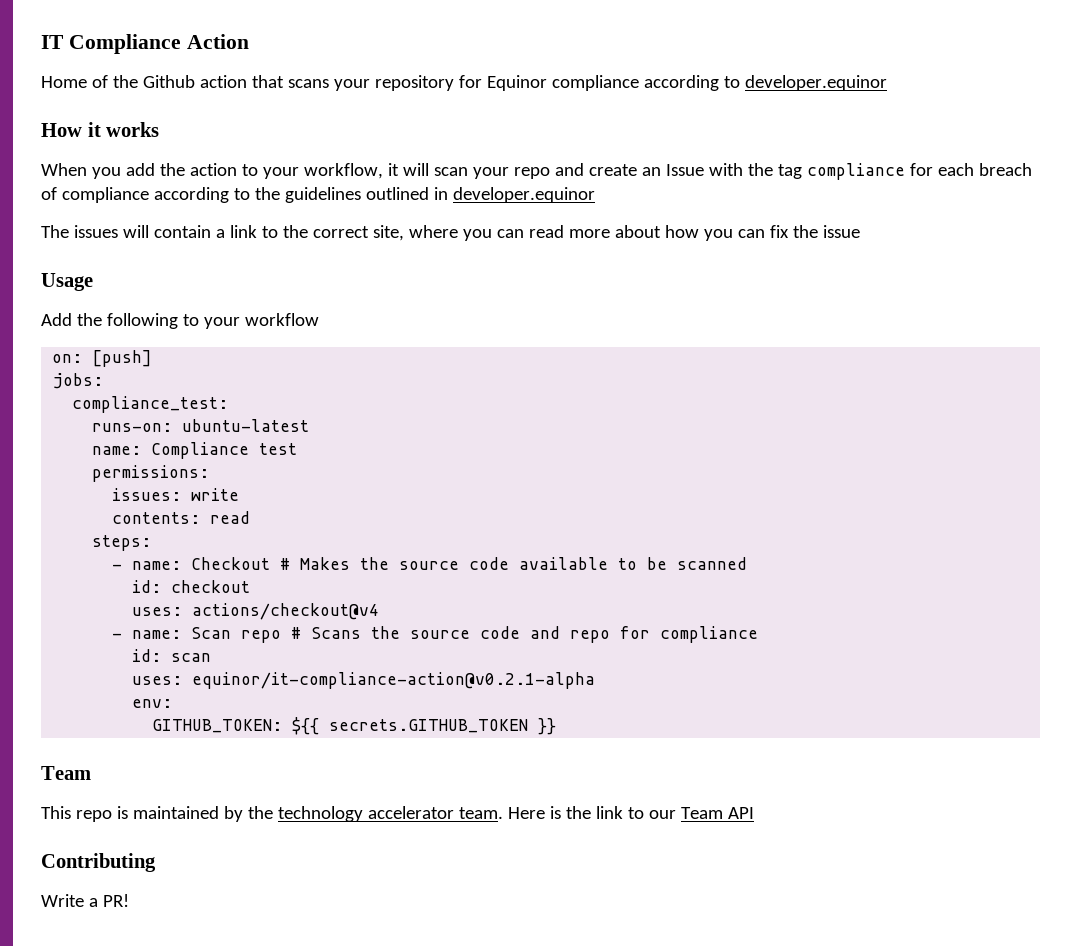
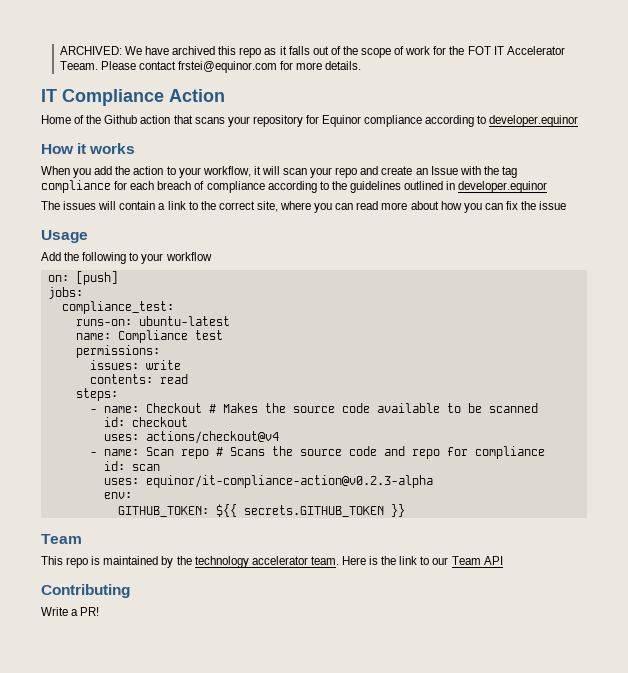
(41, 42) none -> [59,46,565,58] [59,61,362,73] ARCHIVED: We have archived this repo as it falls out of the scope of work for the FOT IT Accelerator Teeam. Please contact frstei@equinor.com for more details. //
[192,672,596,689] equinor/it-compliance-action@v0.2.1-alpha -> [145,475,433,488] equinor/it-compliance-action@v0.2.3-alpha

